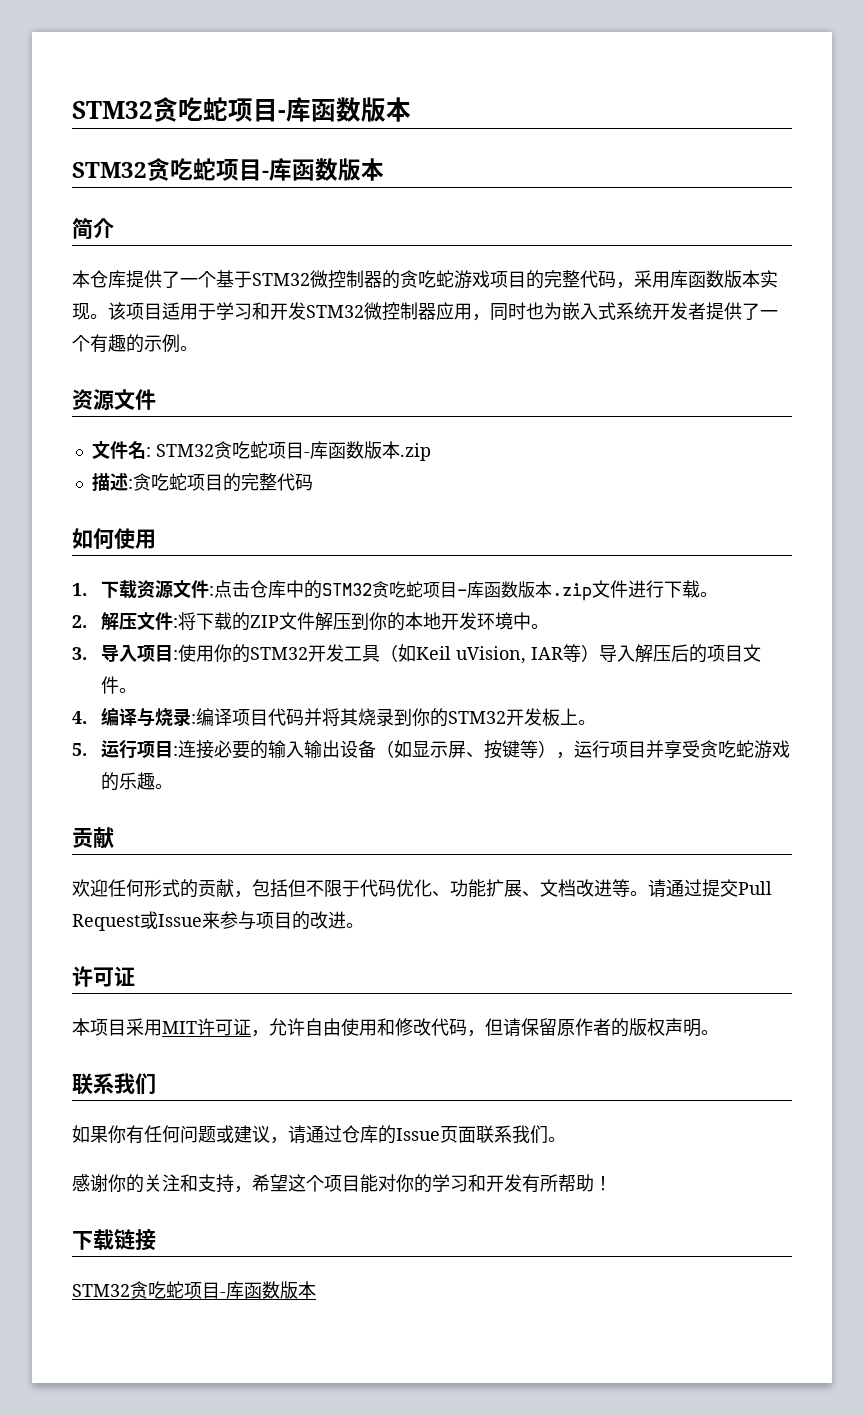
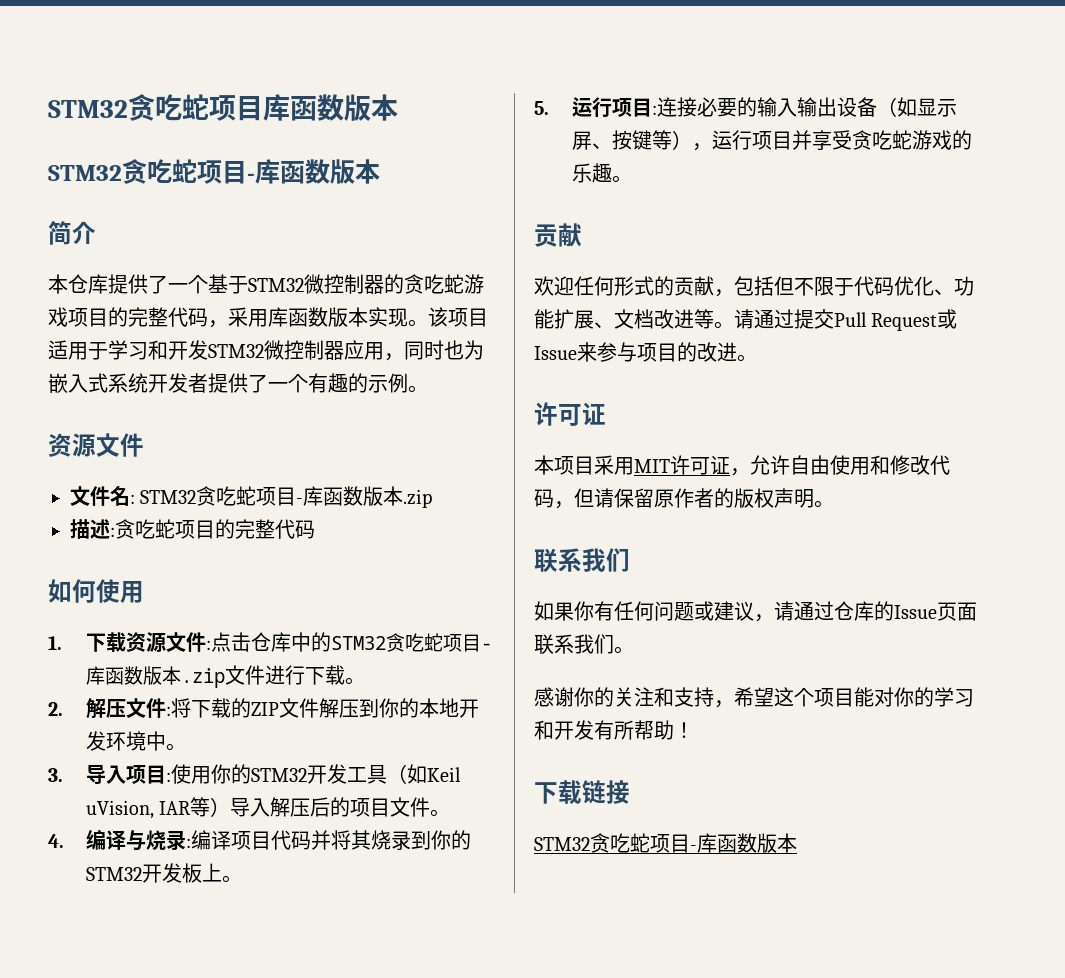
[72,97,286,122] STM32贪吃蛇项目- -> [48,94,263,121] STM32贪吃蛇项目

